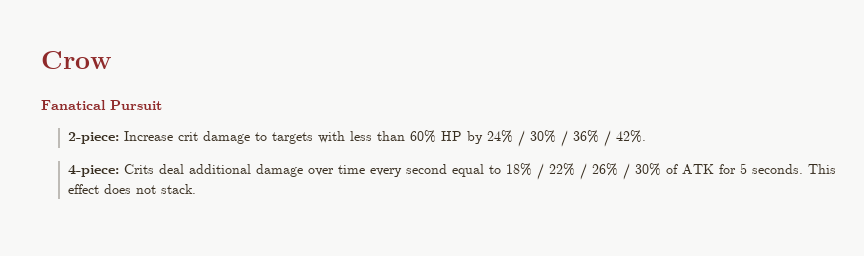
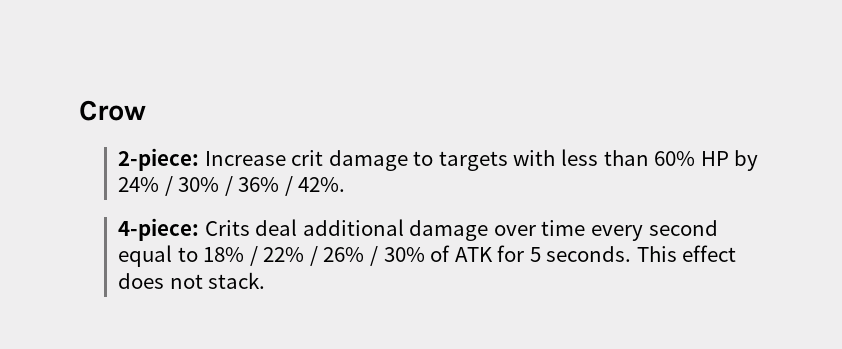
[41,100,162,110] // Fanatical Pursuit -> (146, 110) none

